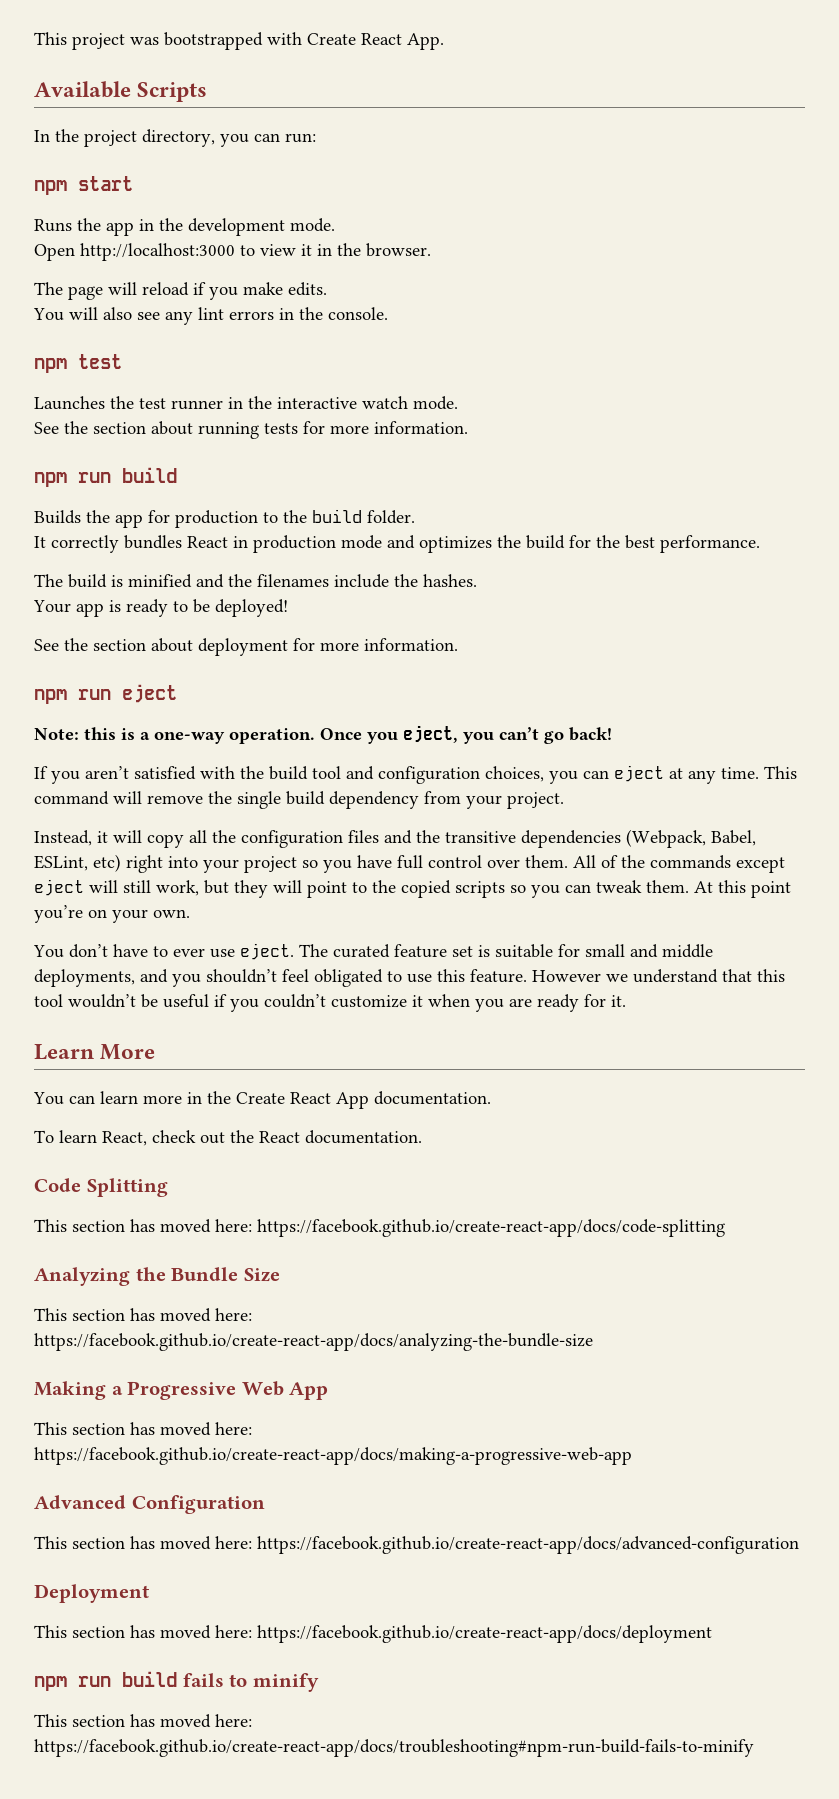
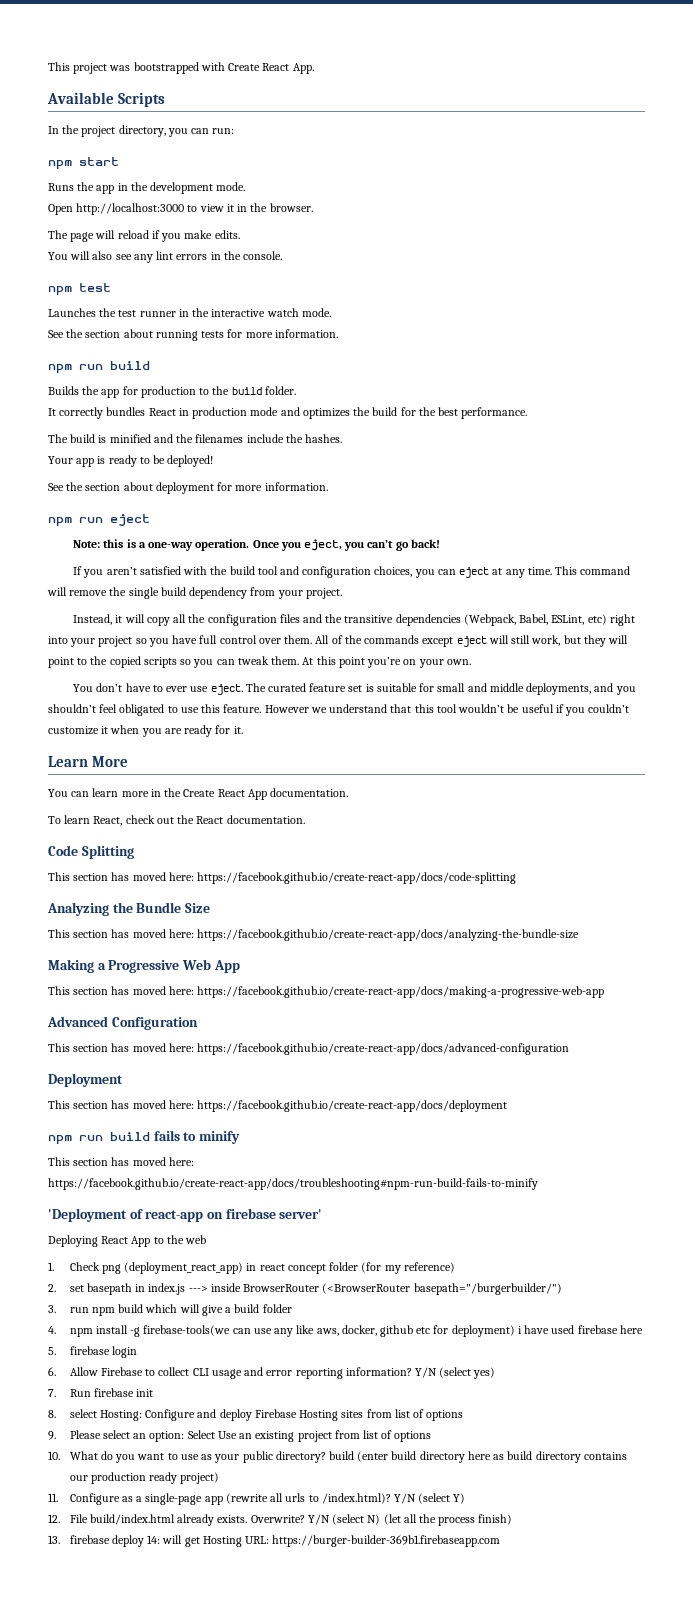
(754, 1748) none -> [48,1208,323,1222] [48,1235,207,1247] [48,1262,455,1274] [48,1283,562,1295] [48,1304,292,1316] [48,1325,643,1337] [48,1346,137,1358] [48,1367,496,1379] [48,1388,154,1397] [48,1409,464,1421] [48,1430,432,1442] [48,1451,627,1463] [69,1472,220,1484] [48,1493,466,1505] [48,1514,513,1526] [48,1535,501,1547] // 'Deployment of react-app on firebase server' // Deploying React App to the web // 1. Check png (deployment_react_app) in react concept folder (for my reference) // 2. set basepath in index.js ---> inside BrowserRouter (<BrowserRouter basepath="/burgerbuilder/") // 3. run npm build which will give a build folder // 4. npm install -g firebase-tools(we can use any like aws, docker, github etc for deployment) i have used firebase here // 5. firebase login // 6. Allow Firebase to collect CLI usage and error reporting information? Y/N (select yes) // 7. Run firebase init // 8. select Hosting: Configure and deploy Firebase Hosting sites from list of options // 9. Please select an option: Select Use an existing project from list of options // 10. What do you want to use as your public directory? build (enter build directory here as build directory contains our production ready project) // 11. Configure as a single-page app (rewrite all urls to /index.html)? Y/N (select Y) // 12. File build/index.html already exists. Overwrite? Y/N (select N) (let all the process finish) // 13. firebase deploy 14: will get Hosting URL: https://burger-builder-369b1.firebaseapp.com

